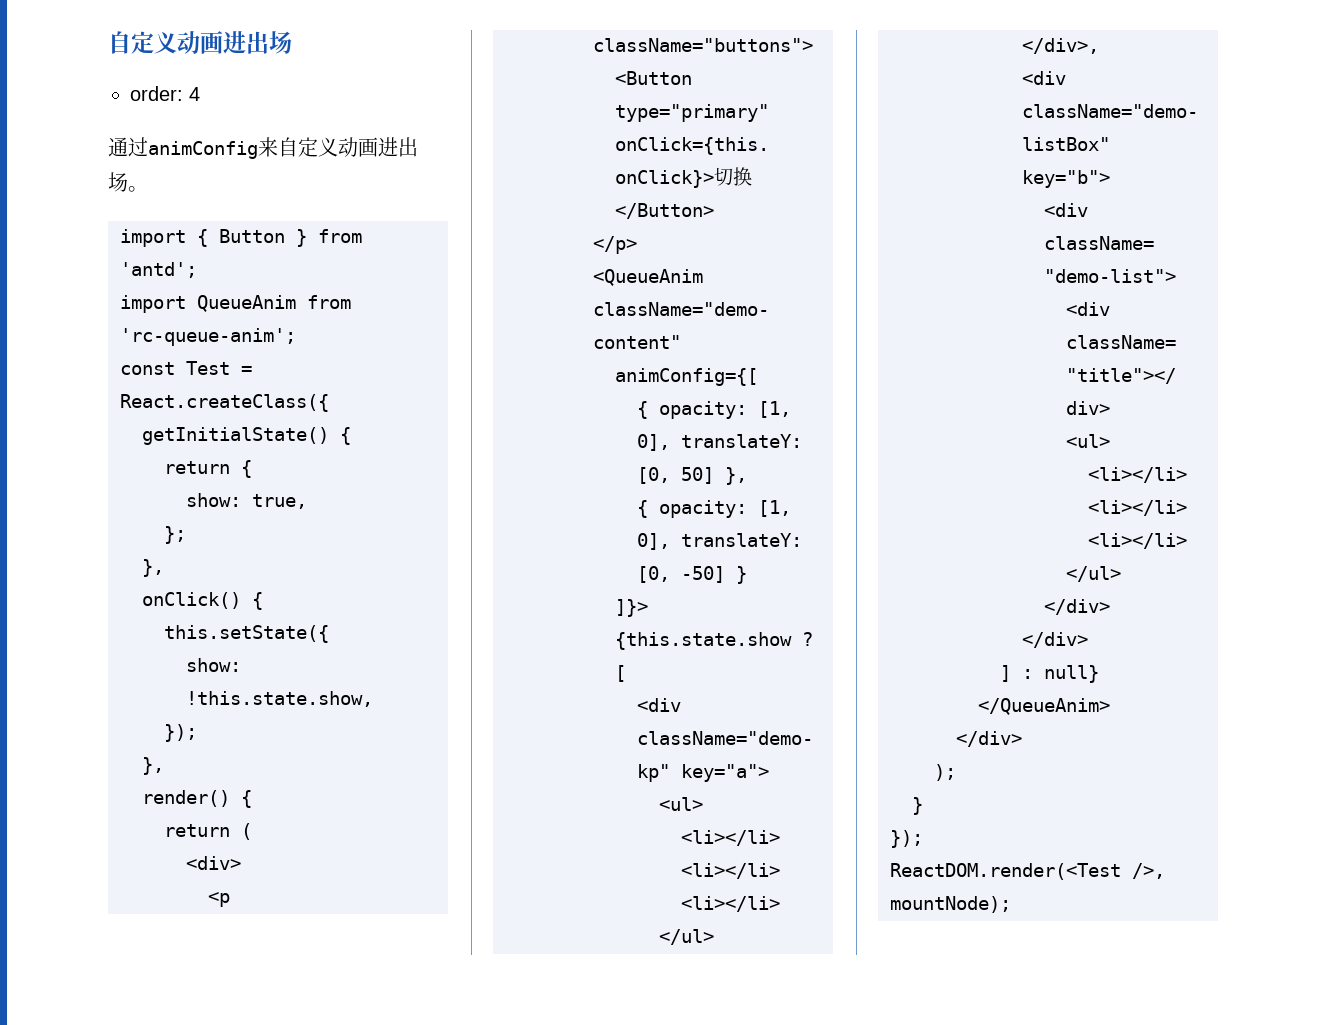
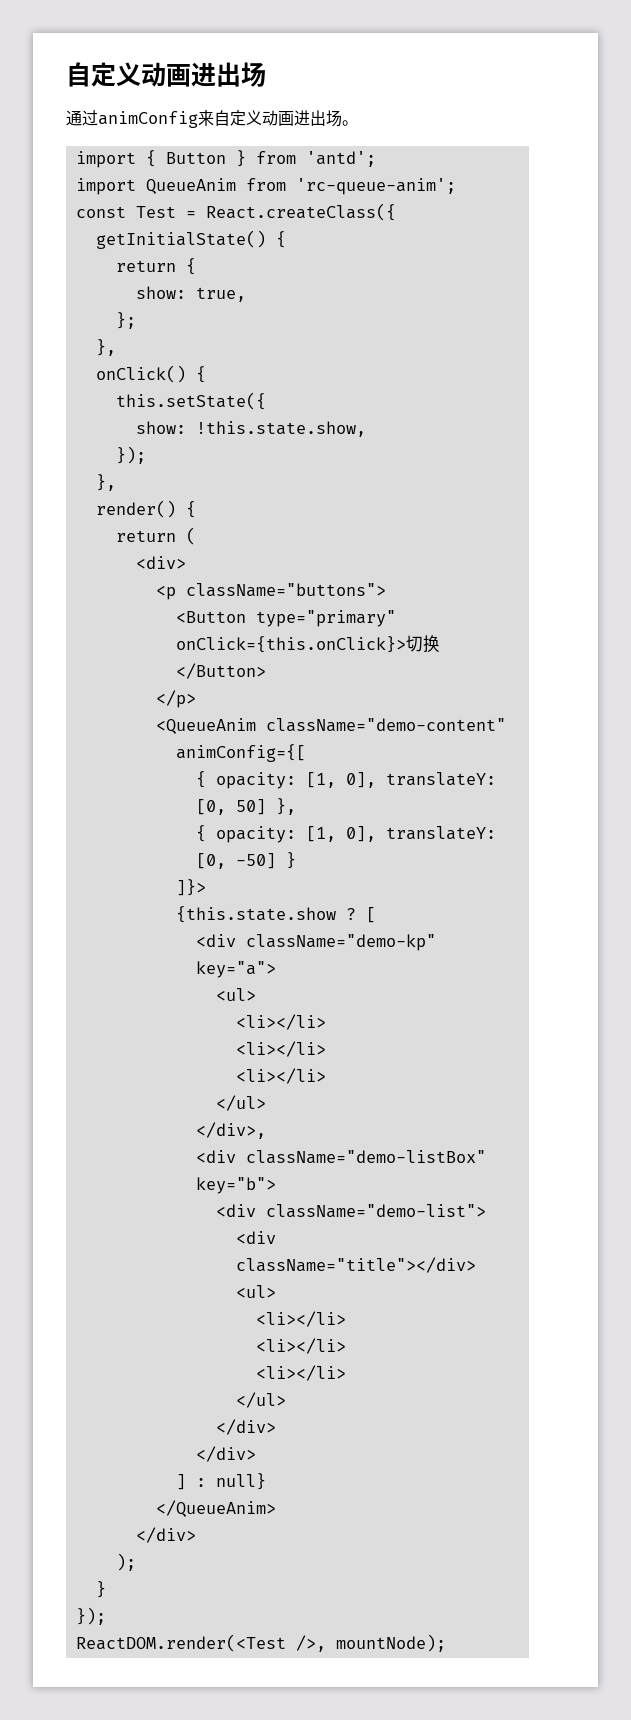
[108,31,292,54] [130,86,200,101] 自定义动画进出场 // order: 4 -> [66,62,266,87] 自定义动画进出场

